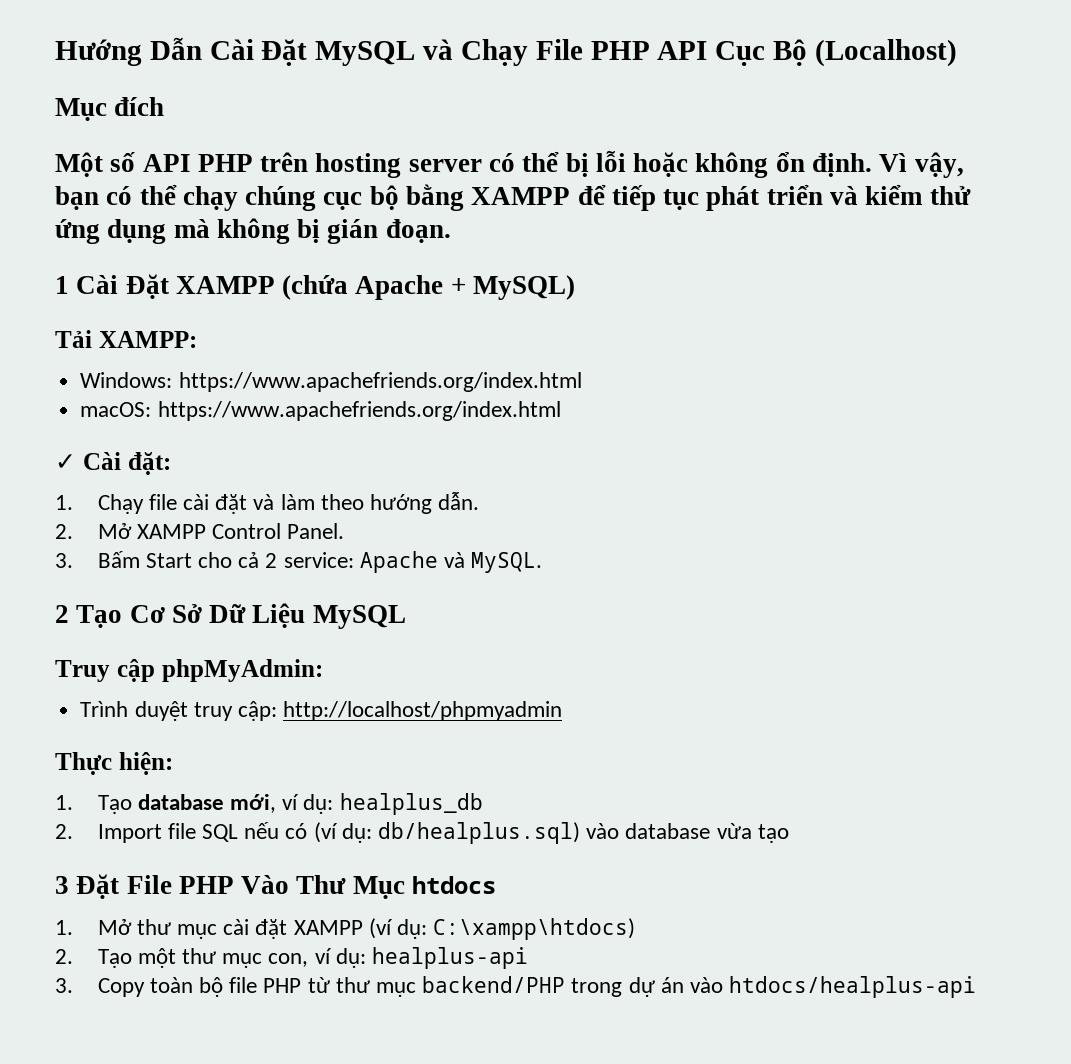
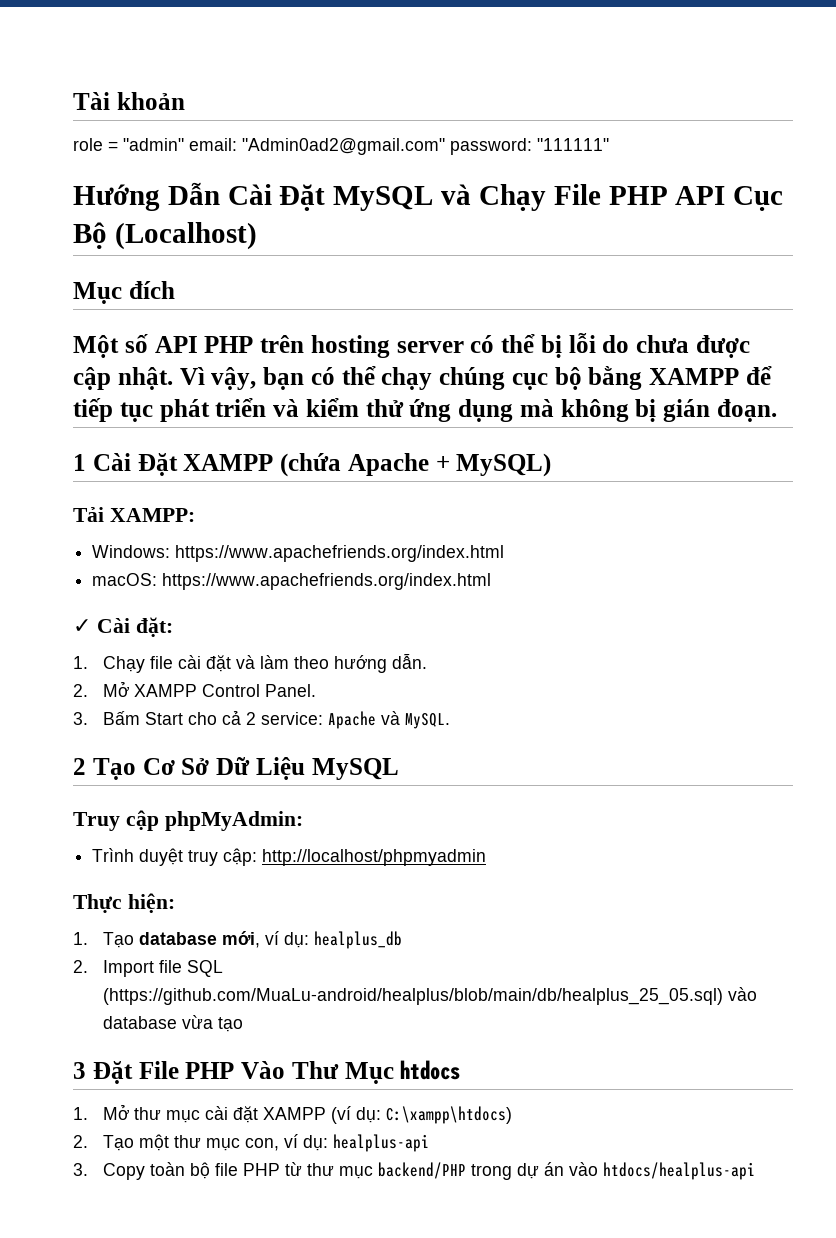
(55, 52) none -> [73,92,185,110] [73,138,609,155] Tài khoản // role = "admin" email: "Admin0ad2@gmail.com" password: "111111" //
[633,151,873,178] hoặc không ổn định. -> [602,335,750,358] [73,367,173,390] do chưa được cập nhật.
[244,822,580,844] nếu có (ví dụ: db/healplus.sql) -> [102,988,723,1005] (https://github.com/MuaLu-android/healplus/blob/main/db/healplus_25_05.sql)

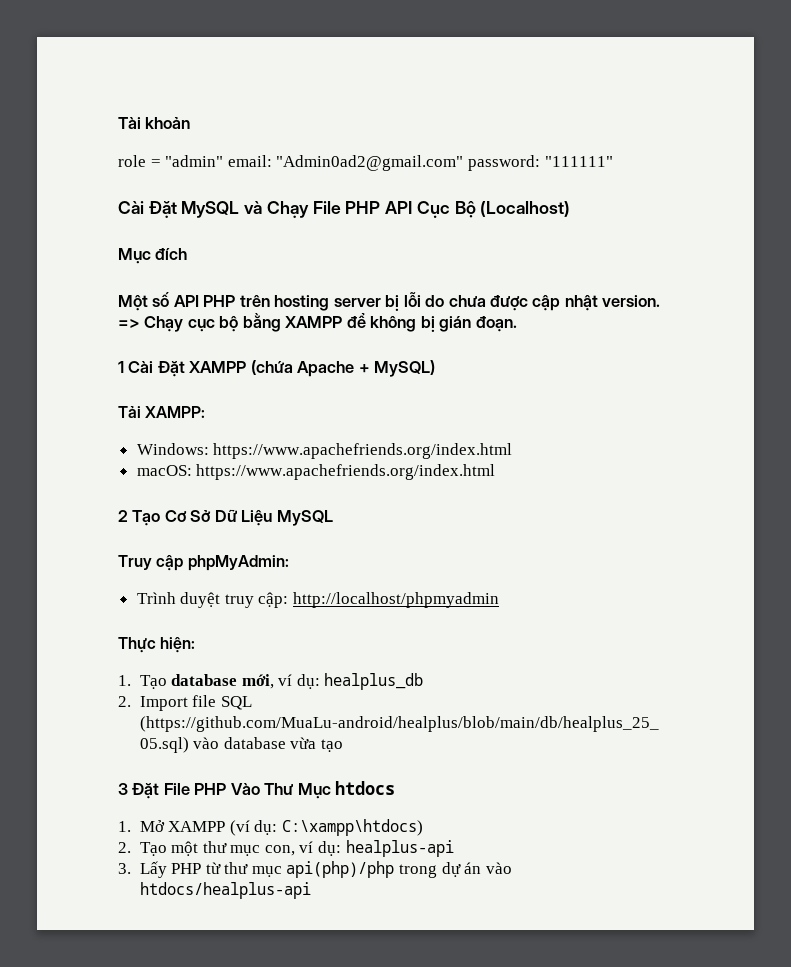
[73,182,220,211] Hướng Dẫn -> (613, 161) none
[470,333,535,353] có thể -> (381, 302) none
[117,365,505,390] nhật. Vì vậy, bạn có thể chạy chúng -> [564,295,661,311] [118,316,184,332] nhật version. => Chạy
[73,397,554,422] tiếp tục phát triển và kiểm thử ứng dụng mà -> (366, 320) none
[73,617,173,637] [73,653,427,673] [73,681,316,697] [73,710,450,729] // ✓ Cài đặt: // 1. Chạy file cài đặt và làm theo hướng dẫn. // 2. Mở XAMPP Control Panel. // 3. Bấm Start cho cả 2 service: Apache và MySQL. -> (496, 472) none
[133,1106,258,1123] thư mục cài đặt -> (165, 826) none
[102,1162,238,1180] Copy toàn bộ file -> [139,861,167,878] Lấy
[377,1162,466,1179] backend/PHP -> [286,861,395,878] api(php)/php

